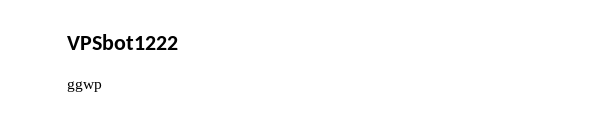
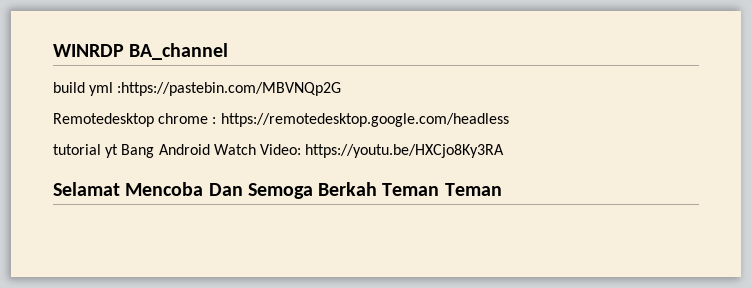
[67,34,178,50] [67,81,102,92] VPSbot1222 // ggwp -> [53,43,229,60] [53,82,342,96] [53,113,509,127] [53,144,505,158] [53,182,502,199] WINRDP BA_channel // build yml :https://pastebin.com/MBVNQp2G // Remotedesktop chrome : https://remotedesktop.google.com/headless // tutorial yt Bang Android Watch Video: https://youtu.be/HXCjo8Ky3RA // Selamat Mencoba Dan Semoga Berkah Teman Teman

